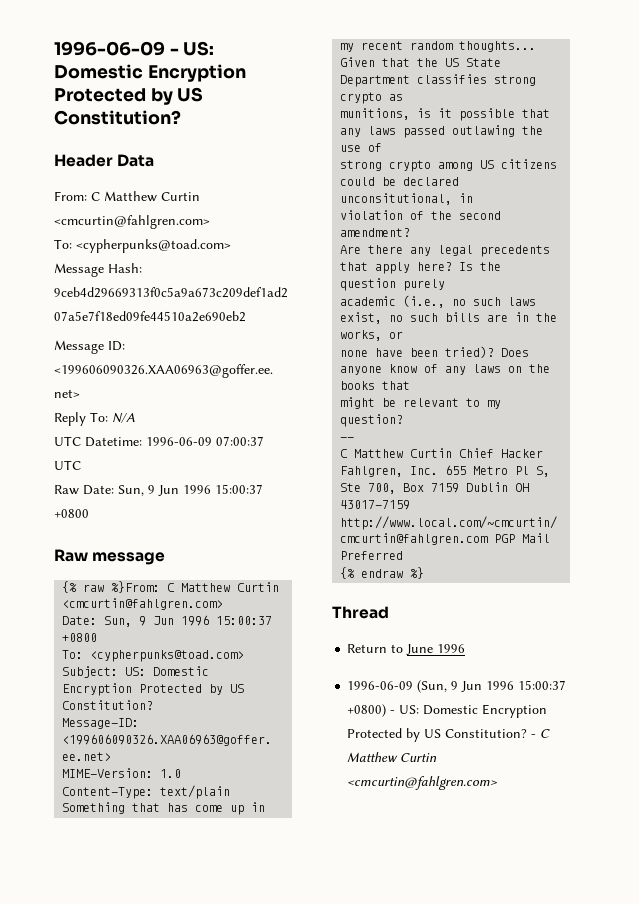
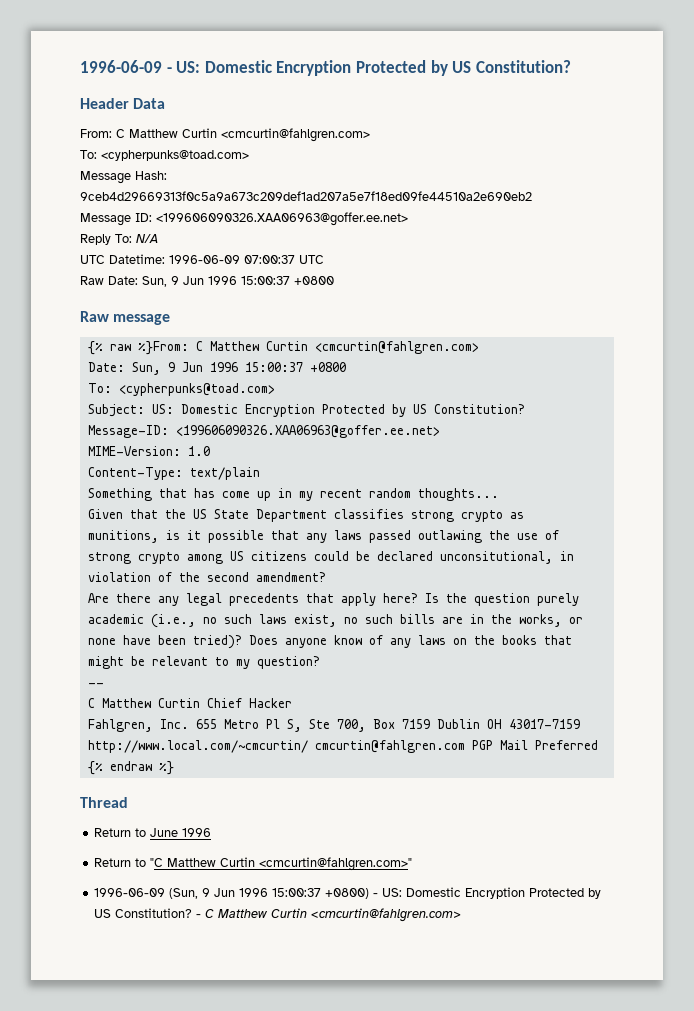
(466, 648) none -> [94,857,413,871] // Return to "C Matthew Curtin <cmcurtin@fahlgren.com>"

